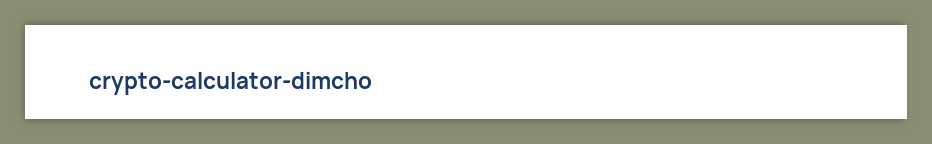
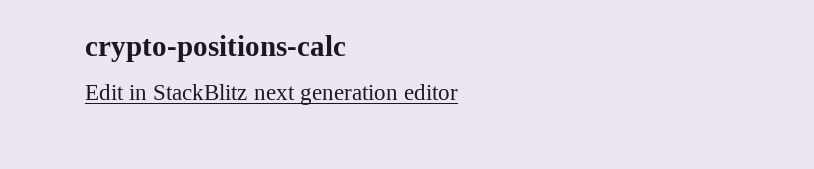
[89,72,372,95] crypto-calculator-dimcho -> [85,35,346,62] [85,84,459,105] crypto-positions-calc // Edit in StackBlitz next generation editor

